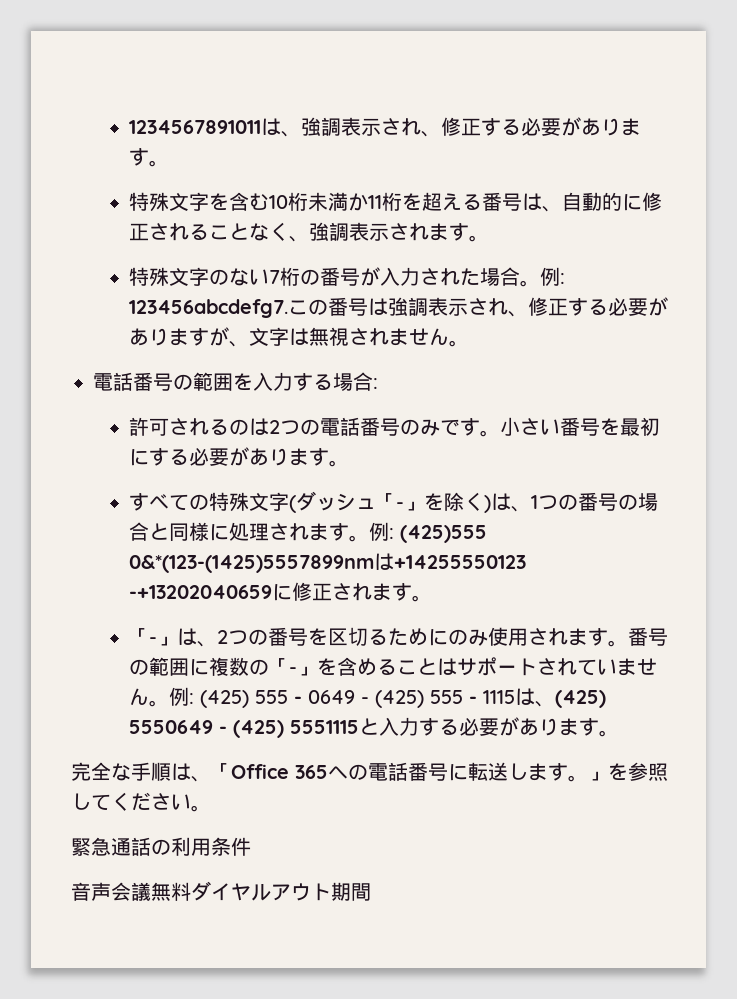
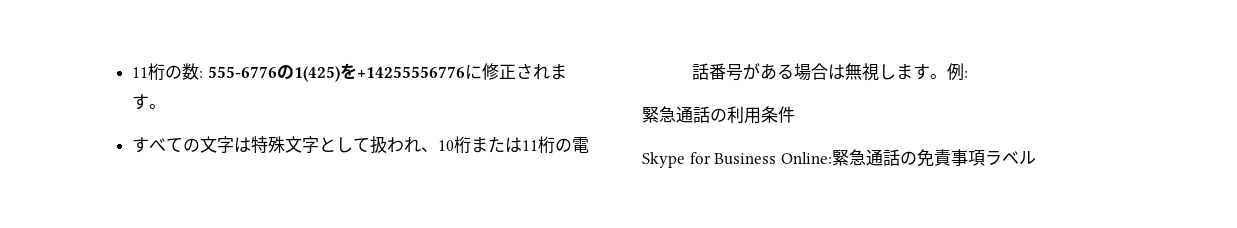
[128,117,641,137] [128,148,169,167] [128,192,662,212] [128,222,489,242] [128,267,565,287] [128,297,668,318] [128,327,469,347] [93,372,378,391] [128,417,660,437] [128,447,349,467] [128,491,658,513] [128,522,487,543] [128,553,526,573] [128,582,432,602] [128,627,668,647] [128,657,657,676] [128,687,606,708] [128,717,619,738] [71,762,668,782] [71,792,211,812] 1234567891011は、強調表示され、修正する必要があります。 // 特殊文字を含む10桁未満か11桁を超える番号は、自動的に修正されることなく、強調表示されます。 // 特殊文字のない7桁の番号が入力された場合。例: 123456abcdefg7.この番号は強調表示され、修正する必要がありますが、文字は無視されません。 // 電話番号の範囲を入力する場合: // 許可されるのは2つの電話番号のみです。小さい番号を最初にする必要があります。 // すべての特殊文字(ダッシュ「-」を除く)は、1つの番号の場合と同様に処理されます。例: (425)555 0&*(123-(1425)5557899nmは+14255550123 -+13202040659に修正されます。 // 「-」は、2つの番号を区切るためにのみ使用されます。番号の範囲に複数の「-」を含めることはサポートされていません。例: (425) 555 - 0649 - (425) 555 - 1115は、(425) 5550649 - (425) 5551115と入力する必要があります。 // 完全な手順は、「Office 365への電話番号に転送します。」を参照してください。 -> [132,63,567,82] [132,94,167,110] [132,136,590,154] [692,63,969,81] 11桁の数: 555-6776の1(425)を+14255556776に修正されます。 // すべての文字は特殊文字として扱われ、10桁または11桁の電話番号がある場合は無視します。例:
[71,881,371,901] 音声会議無料ダイヤルアウト期間 -> [642,149,1036,168] Skype for Business Online:緊急通話の免責事項ラベル

